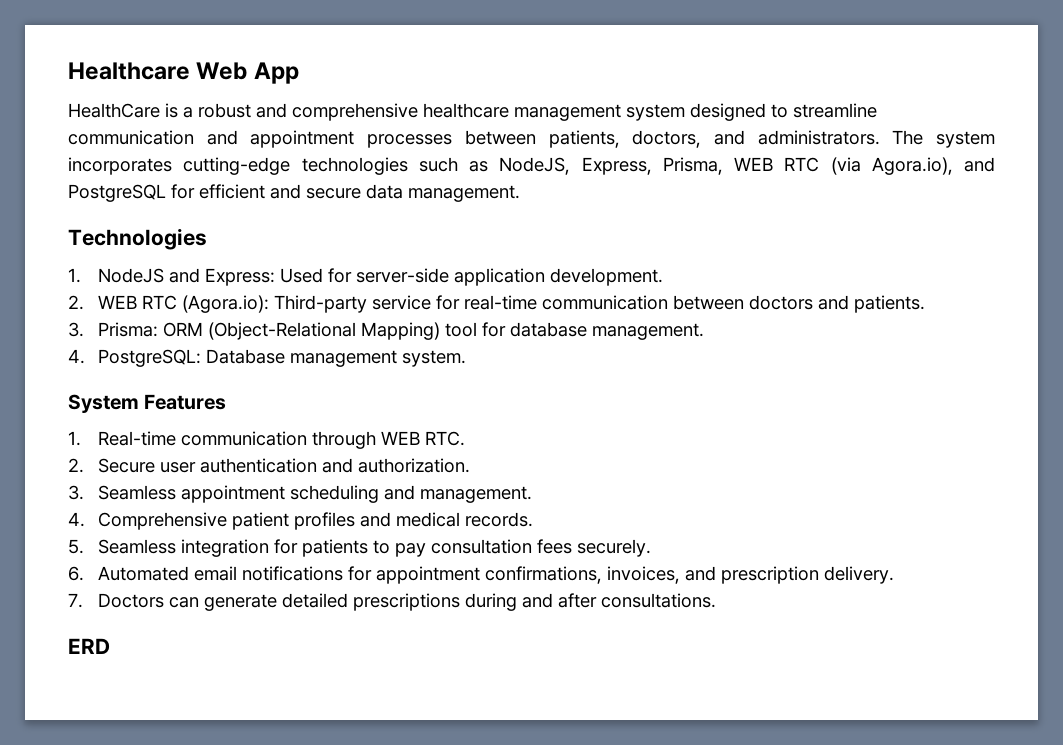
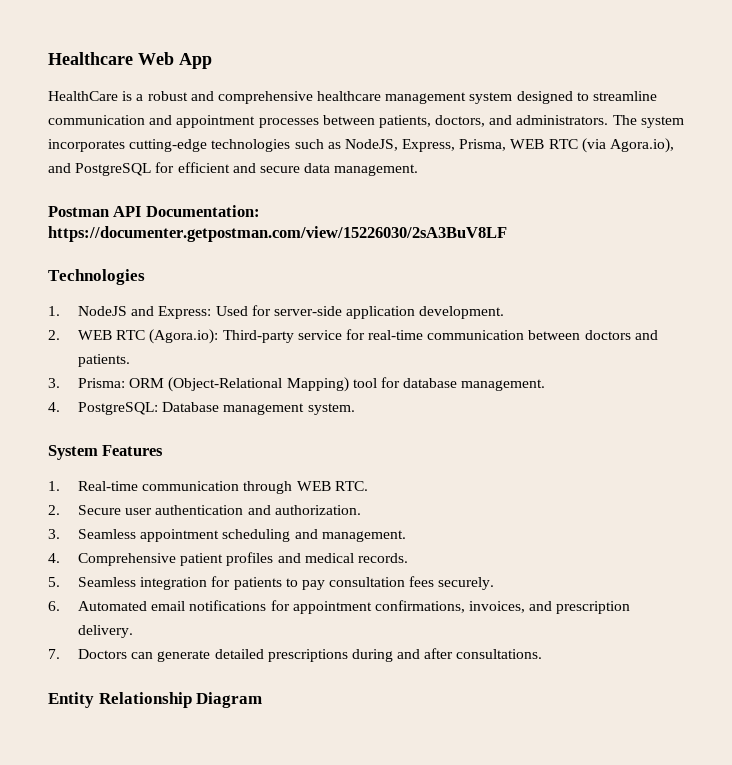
(520, 193) none -> [48,205,260,217] [48,226,507,242] // Postman API Documentation: https://documenter.getpostman.com/view/15226030/2sA3BuV8LF
[68,638,110,654] ERD -> [48,692,263,708] Entity Relationship Diagram

